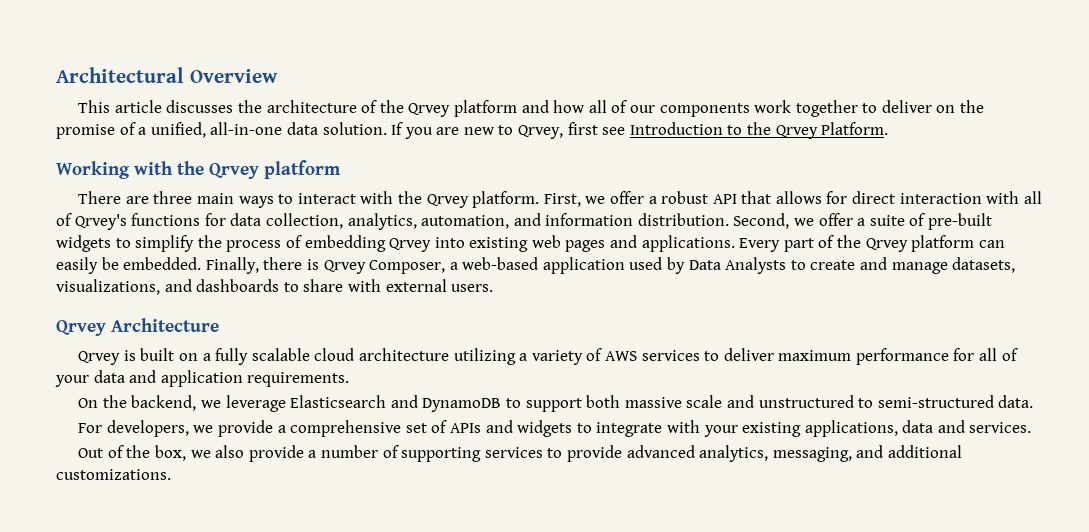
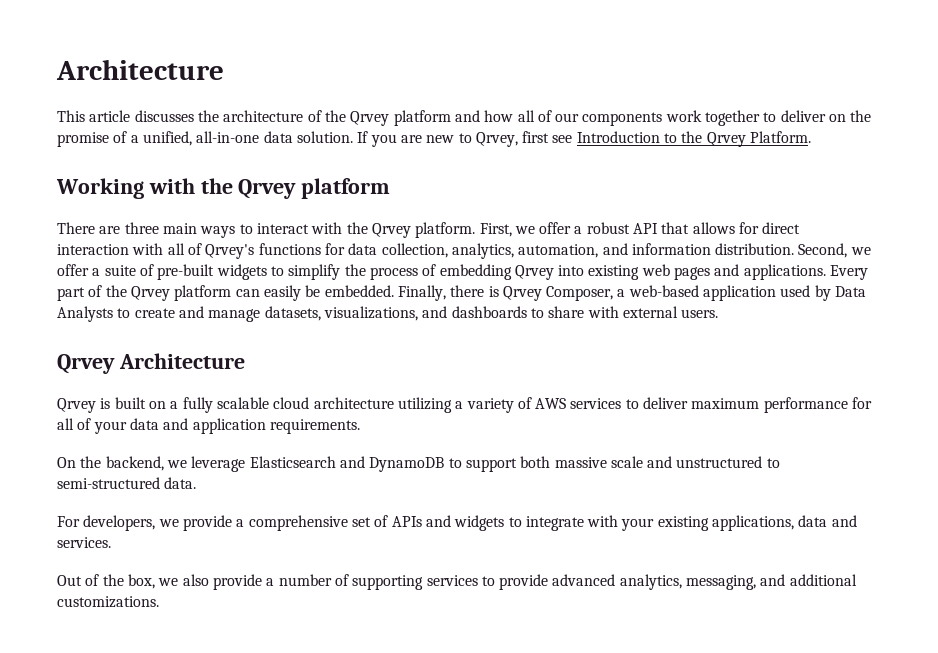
[56,67,278,83] Architectural Overview -> [56,59,224,80] Architecture

